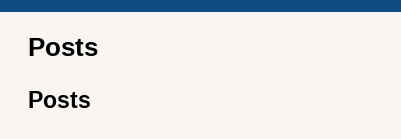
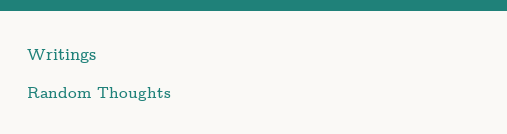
[28,38,98,56] [28,91,91,108] Posts // Posts -> [27,49,96,63] [27,87,171,101] Writings // Random Thoughts

